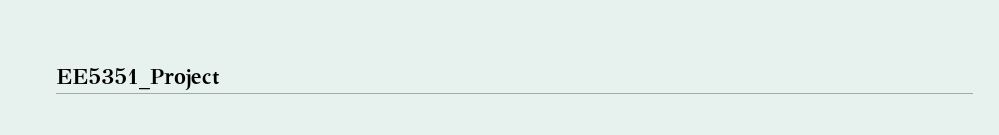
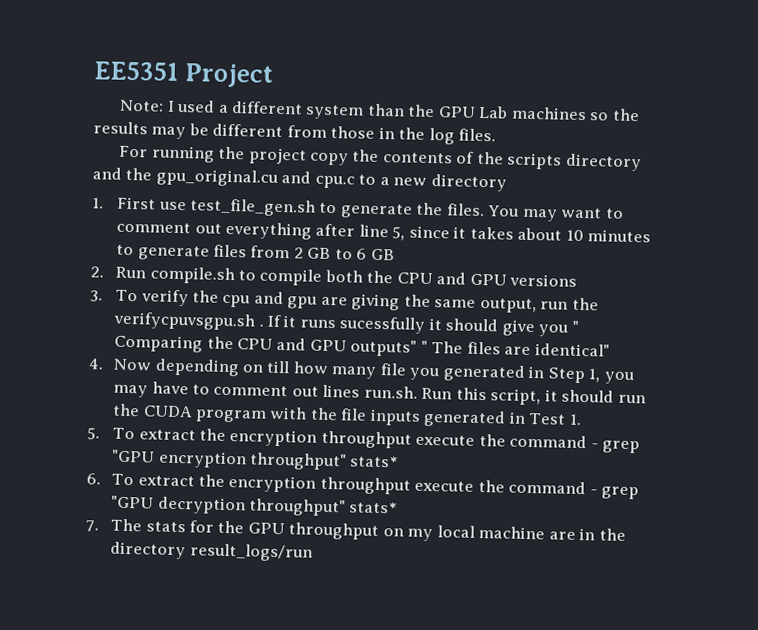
[56,68,220,90] EE5351_Project -> [94,60,274,88] [120,99,640,122] [93,121,497,145] [119,145,642,172] [92,167,507,192] [92,196,624,222] [116,221,652,243] [116,244,395,261] [90,266,578,287] [90,289,599,314] [113,311,579,337] [114,334,610,357] [88,358,634,385] [113,381,646,406] [112,403,582,428] [87,427,641,454] [112,449,399,471] [86,473,640,500] [111,495,398,517] [85,518,626,542] [110,541,313,562] EE5351 Project // Note: I used a different system than the GPU Lab machines so the results may be different from those in the log files. // For running the project copy the contents of the scripts directory and the gpu_original.cu and cpu.c to a new directory // 1. First use test_file_gen.sh to generate the files. You may want to comment out everything after line 5, since it takes about 10 minutes to generate files from 2 GB to 6 GB // 2. Run compile.sh to compile both the CPU and GPU versions // 3. To verify the cpu and gpu are giving the same output, run the verifycpuvsgpu.sh . If it runs sucessfully it should give you " Comparing the CPU and GPU outputs" " The files are identical" // 4. Now depending on till how many file you generated in Step 1, you may have to comment out lines run.sh. Run this script, it should run the CUDA program with the file inputs generated in Test 1. // 5. To extract the encryption throughput execute the command - grep "GPU encryption throughput" stats* // 6. To extract the encryption throughput execute the command - grep "GPU decryption throughput" stats* // 7. The stats for the GPU throughput on my local machine are in the directory result_logs/run

